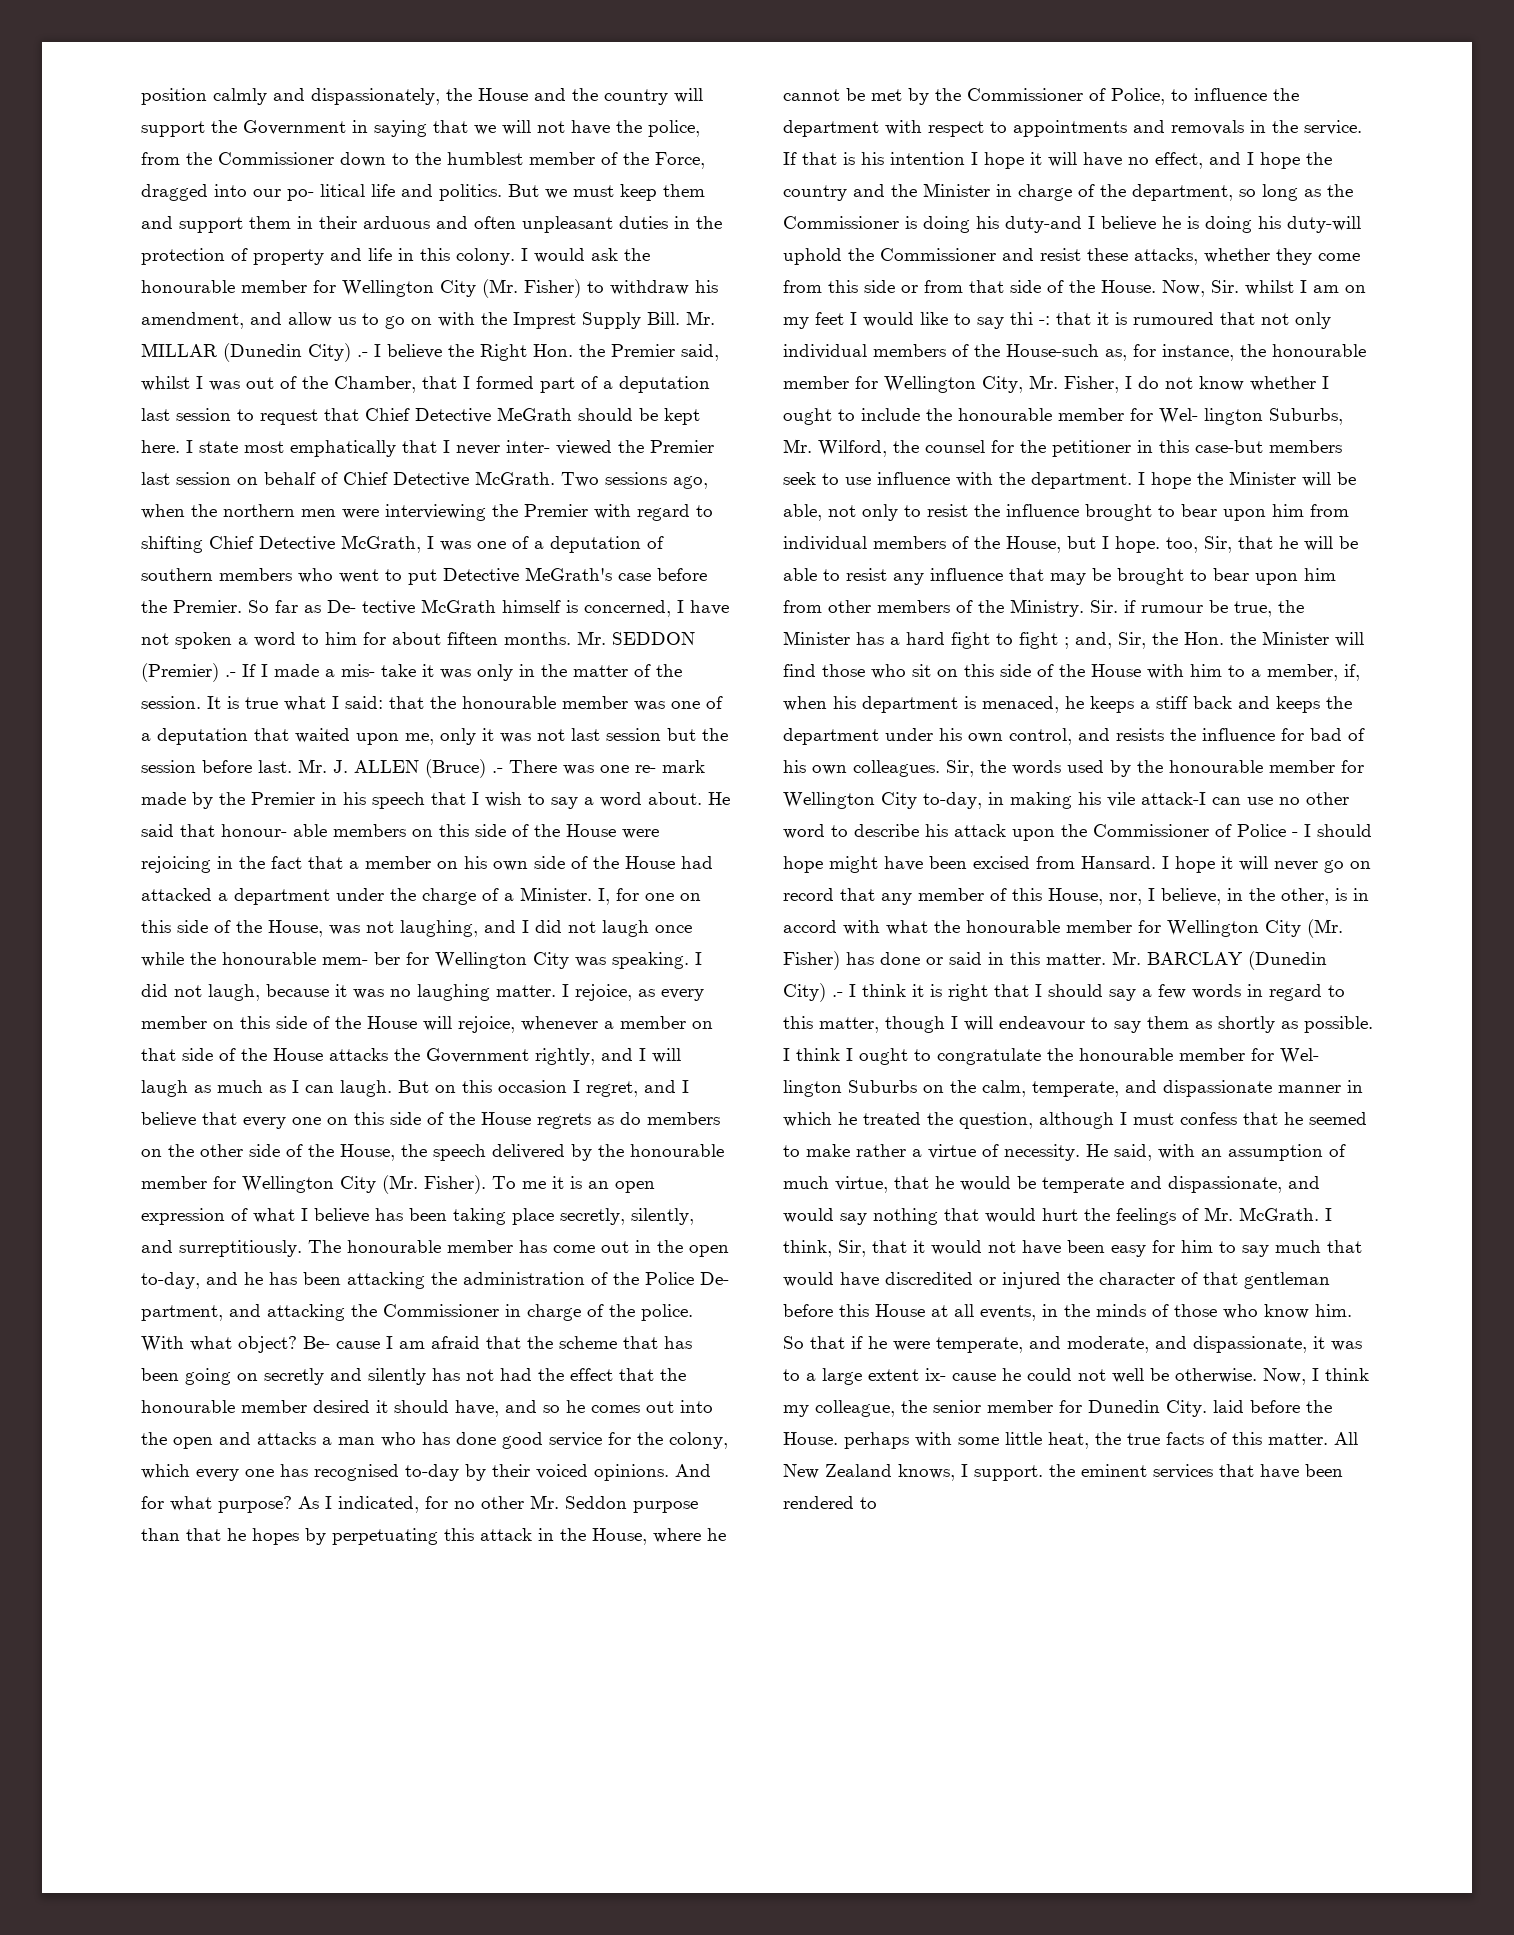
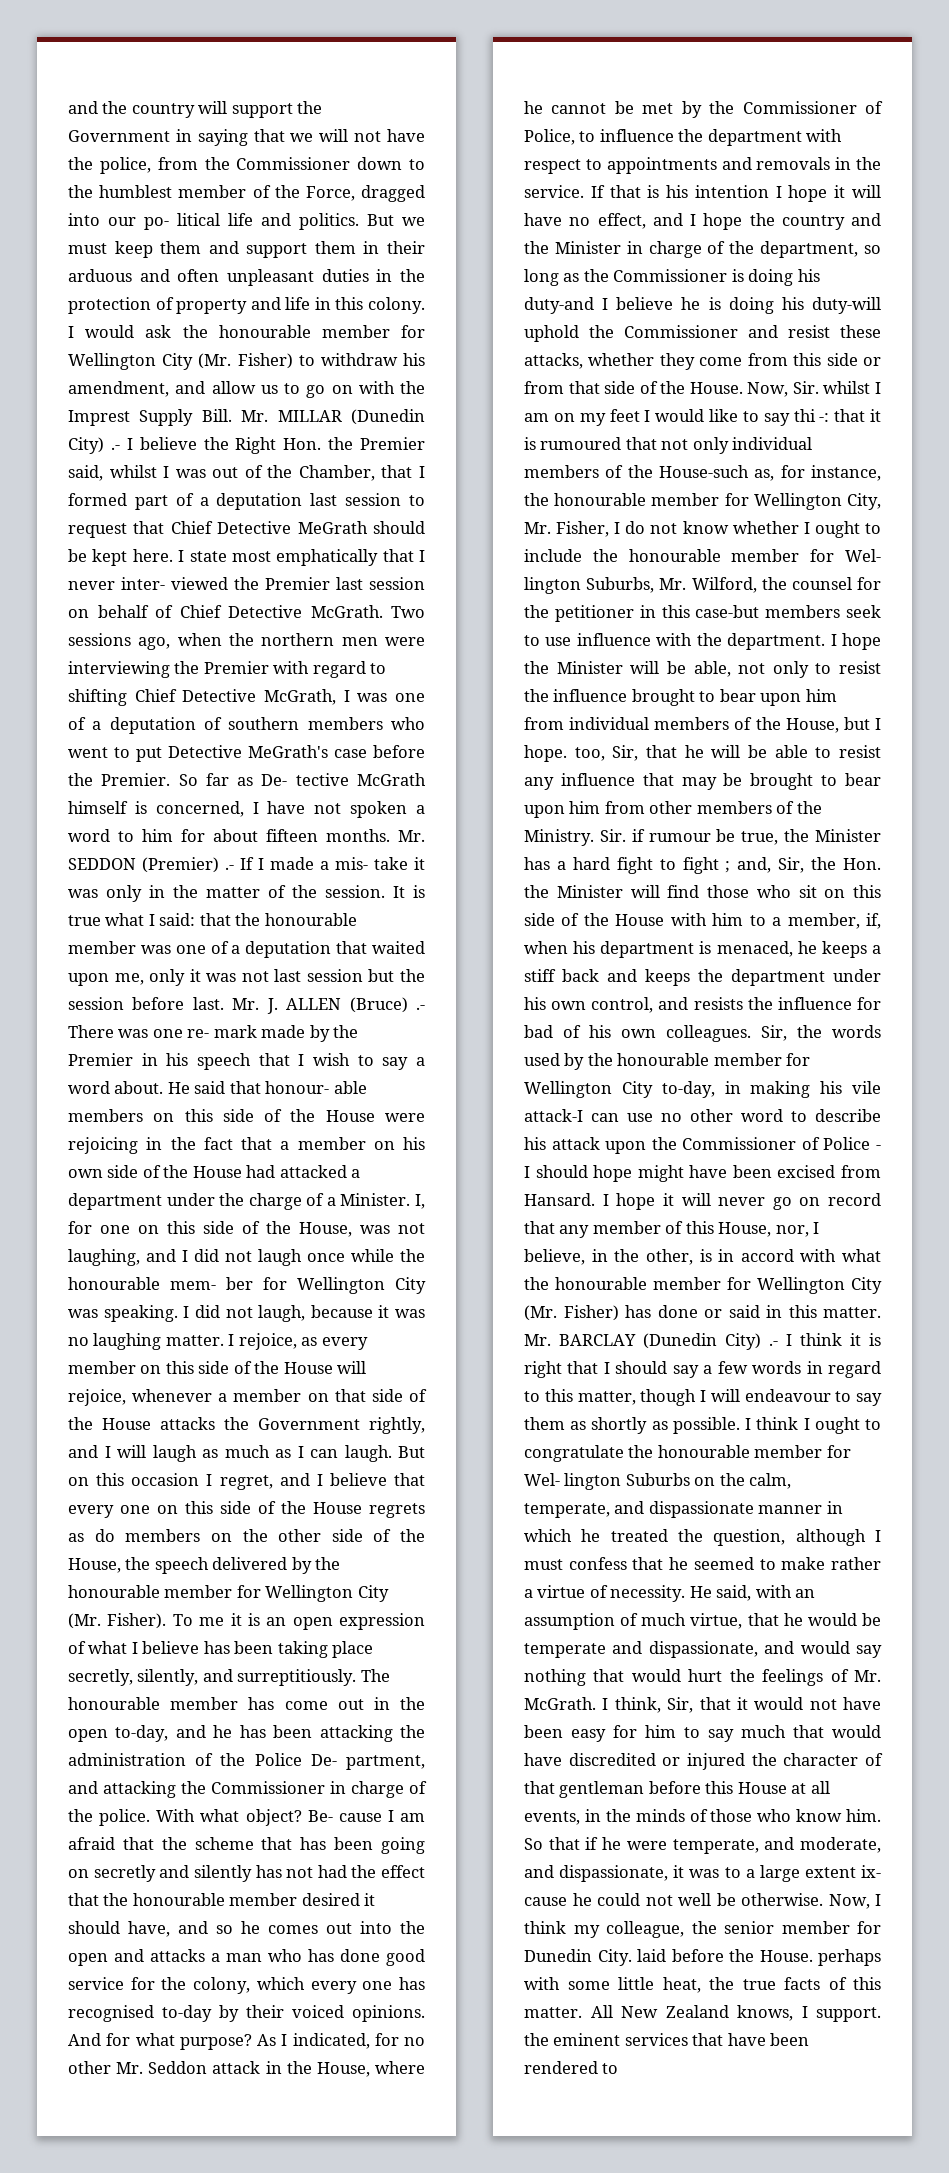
[141,88,528,105] position calmly and dispassionately, the House -> (68, 107) none
[633,1501,698,1513] [141,1528,474,1545] purpose than that he hopes by perpetuating this -> (208, 2067) none

